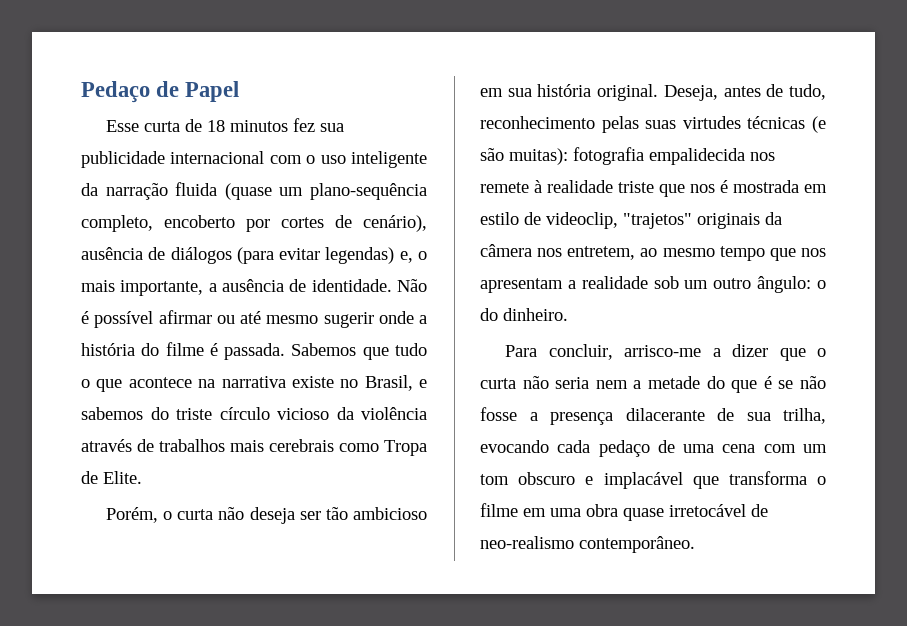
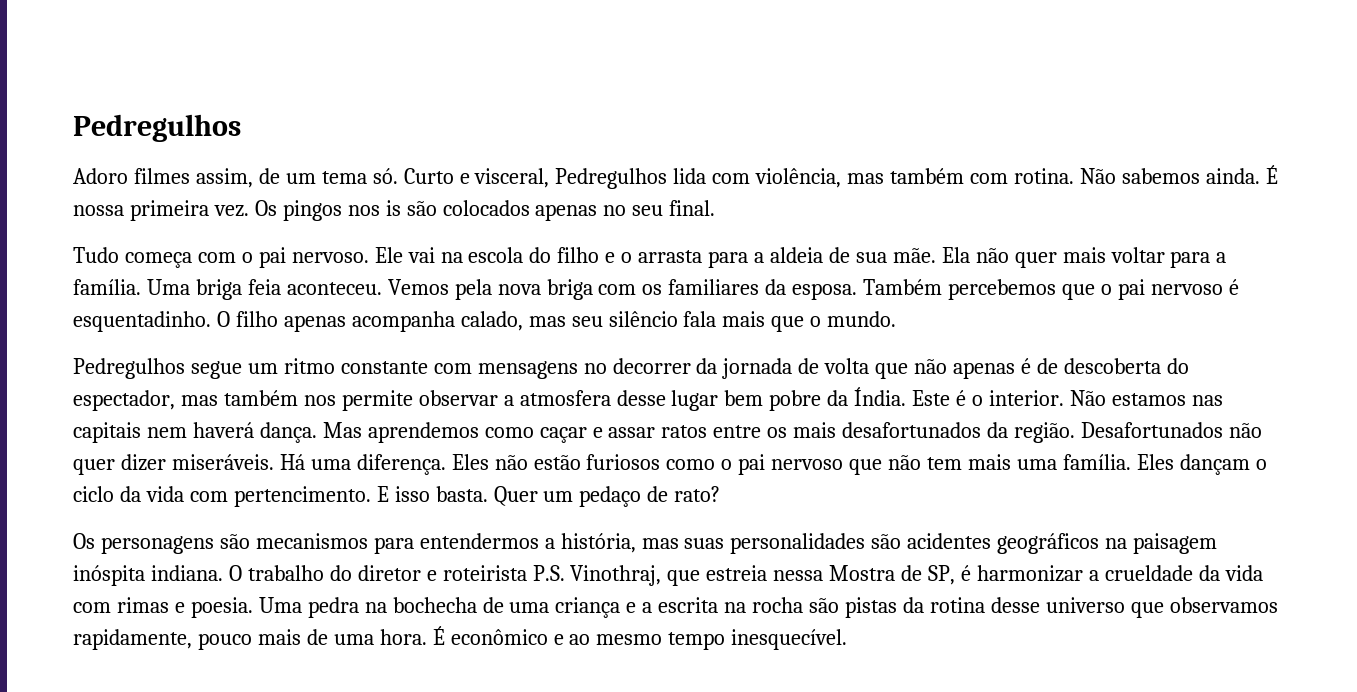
[81,81,240,103] [106,118,345,132] [81,151,427,168] [81,182,427,200] [81,215,427,232] [81,247,427,264] [81,279,428,296] [81,310,427,328] [81,342,427,360] [81,375,427,392] [81,407,427,420] [81,439,427,456] [81,471,142,484] [106,507,427,524] [480,84,826,101] [480,116,826,133] [480,147,775,165] [480,180,827,197] [480,212,782,229] [480,244,826,261] [480,276,826,293] [480,308,568,321] [505,344,826,361] [480,376,826,393] [480,407,826,425] [480,440,827,457] [480,471,826,489] [480,503,768,521] [480,536,695,553] Pedaço de Papel // Esse curta de 18 minutos fez sua publicidade internacional com o uso inteligente da narração fluida (quase um plano-sequência completo, encoberto por cortes de cenário), ausência de diálogos (para evitar legendas) e, o mais importante, a ausência de identidade. Não é possível afirmar ou até mesmo sugerir onde a história do filme é passada. Sabemos que tudo o que acontece na narrativa existe no Brasil, e sabemos do triste círculo vicioso da violência através de trabalhos mais cerebrais como Tropa de Elite. // Porém, o curta não deseja ser tão ambicioso em sua história original. Deseja, antes de tudo, reconhecimento pelas suas virtudes técnicas (e são muitas): fotografia empalidecida nos remete à realidade triste que nos é mostrada em estilo de videoclip, "trajetos" originais da câmera nos entretem, ao mesmo tempo que nos apresentam a realidade sob um outro ângulo: o do dinheiro. // Para concluir, arrisco-me a dizer que o curta não seria nem a metade do que é se não fosse a presença dilacerante de sua trilha, evocando cada pedaço de uma cena com um tom obscuro e implacável que transforma o filme em uma obra quase irretocável de neo-realismo contemporâneo. -> [73,114,241,142] [73,165,1278,189] [73,200,716,221] [73,247,1227,268] [73,279,1239,300] [73,311,897,332] [73,358,1189,379] [73,387,1223,411] [73,422,1262,443] [73,454,1267,475] [73,486,721,507] [73,533,1218,554] [73,565,1263,586] [73,597,1278,618] [73,626,848,650] Pedregulhos // Adoro filmes assim, de um tema só. Curto e visceral, Pedregulhos lida com violência, mas também com rotina. Não sabemos ainda. É nossa primeira vez. Os pingos nos is são colocados apenas no seu final. // Tudo começa com o pai nervoso. Ele vai na escola do filho e o arrasta para a aldeia de sua mãe. Ela não quer mais voltar para a família. Uma briga feia aconteceu. Vemos pela nova briga com os familiares da esposa. Também percebemos que o pai nervoso é esquentadinho. O filho apenas acompanha calado, mas seu silêncio fala mais que o mundo. // Pedregulhos segue um ritmo constante com mensagens no decorrer da jornada de volta que não apenas é de descoberta do espectador, mas também nos permite observar a atmosfera desse lugar bem pobre da Índia. Este é o interior. Não estamos nas capitais nem haverá dança. Mas aprendemos como caçar e assar ratos entre os mais desafortunados da região. Desafortunados não quer dizer miseráveis. Há uma diferença. Eles não estão furiosos como o pai nervoso que não tem mais uma família. Eles dançam o ciclo da vida com pertencimento. E isso basta. Quer um pedaço de rato? // Os personagens são mecanismos para entendermos a história, mas suas personalidades são acidentes geográficos na paisagem inóspita indiana. O trabalho do diretor e roteirista P.S. Vinothraj, que estreia nessa Mostra de SP, é harmonizar a crueldade da vida com rimas e poesia. Uma pedra na bochecha de uma criança e a escrita na rocha são pistas da rotina desse universo que observamos rapidamente, pouco mais de uma hora. É econômico e ao mesmo tempo inesquecível.

